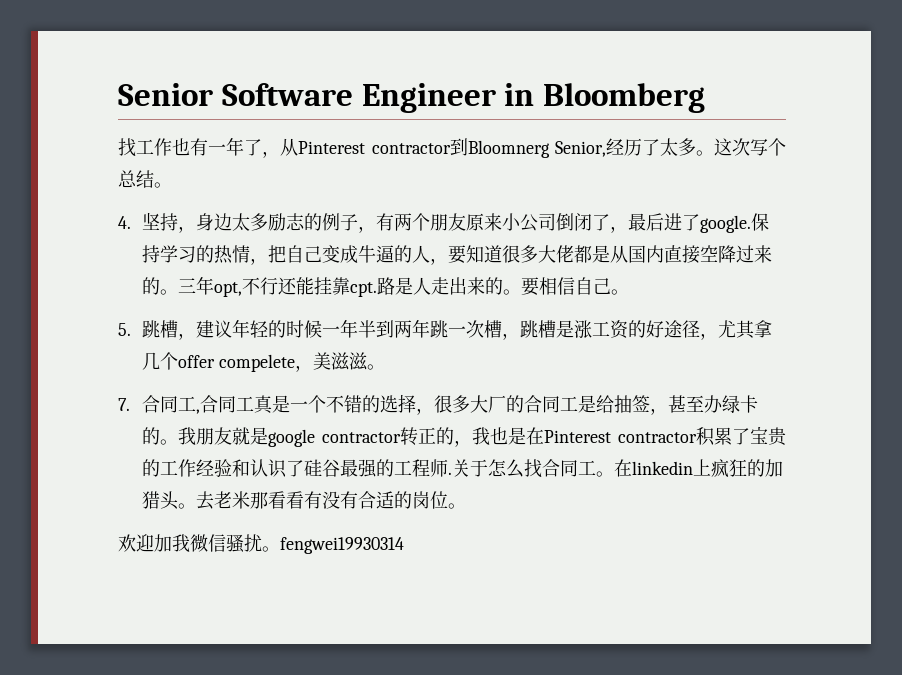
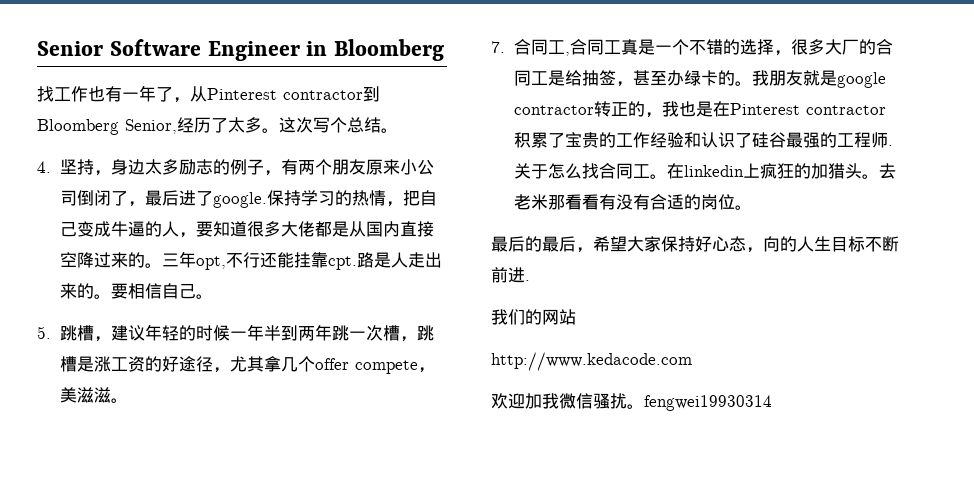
[467,140,550,158] Bloomnerg -> [37,119,119,135] Bloomberg
[219,354,296,372] compelete -> [354,360,418,374] compete
(467, 506) none -> [491,236,899,253] [491,267,530,283] [491,309,576,325] [491,352,692,371] // 最后的最后，希望大家保持好心态，向的人生目标不断前进. // 我们的网站 // http://www.kedacode.com

